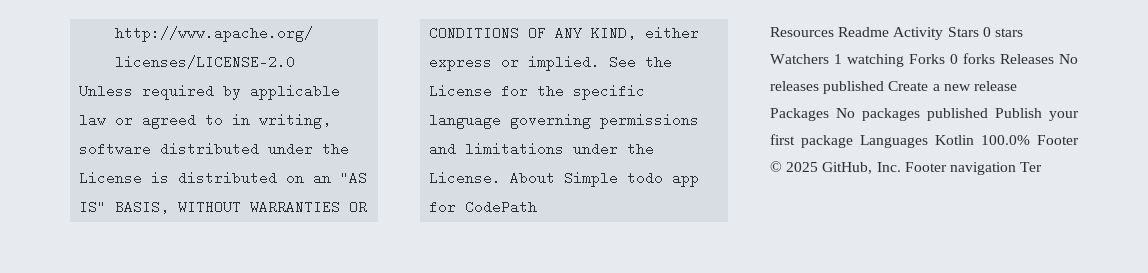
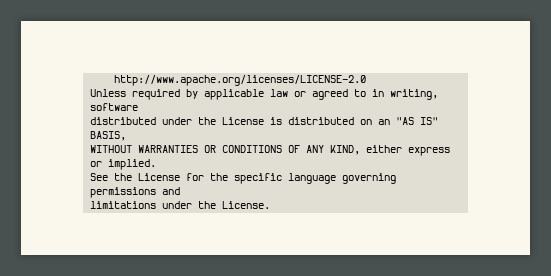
(152, 149) none -> (139, 107) //
(170, 207) none -> (127, 136) //
(601, 63) none -> (157, 164) //
(457, 149) none -> (181, 191) //
[510,171,700,187] [429,200,538,214] [770,27,1023,40] [770,53,1078,67] [770,81,1017,94] [770,108,1079,121] [770,134,1079,148] [770,161,1043,175] About Simple todo app for CodePath // Resources Readme Activity Stars 0 stars Watchers 1 watching Forks 0 forks Releases No releases published Create a new release Packages No packages published Publish your first package Languages Kotlin 100.0% Footer © 2025 GitHub, Inc. Footer navigation Ter -> (271, 205) none

